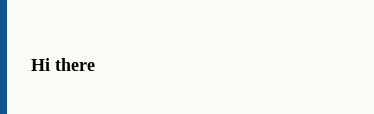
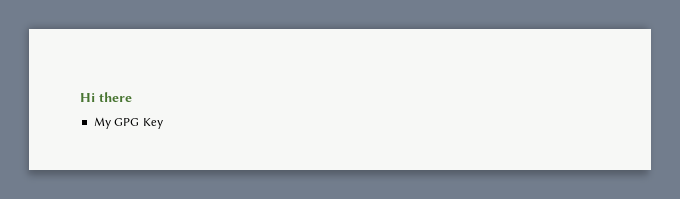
(95, 64) none -> [93,117,163,129] // My GPG Key

